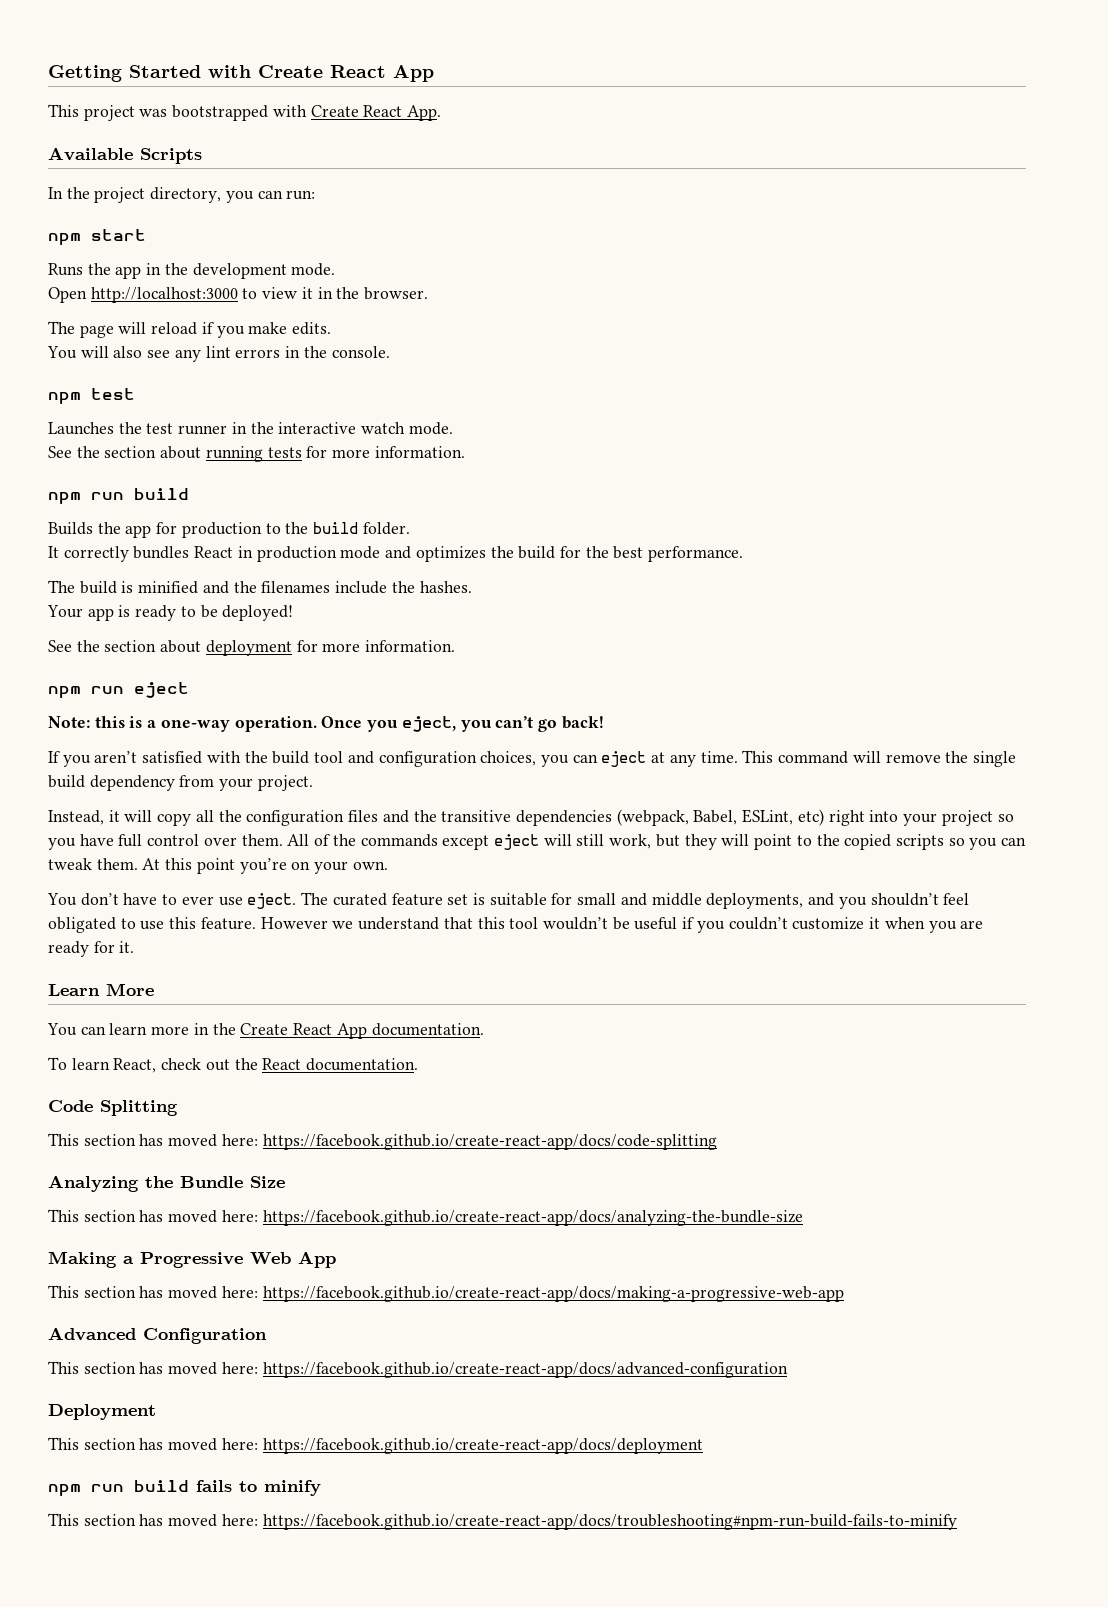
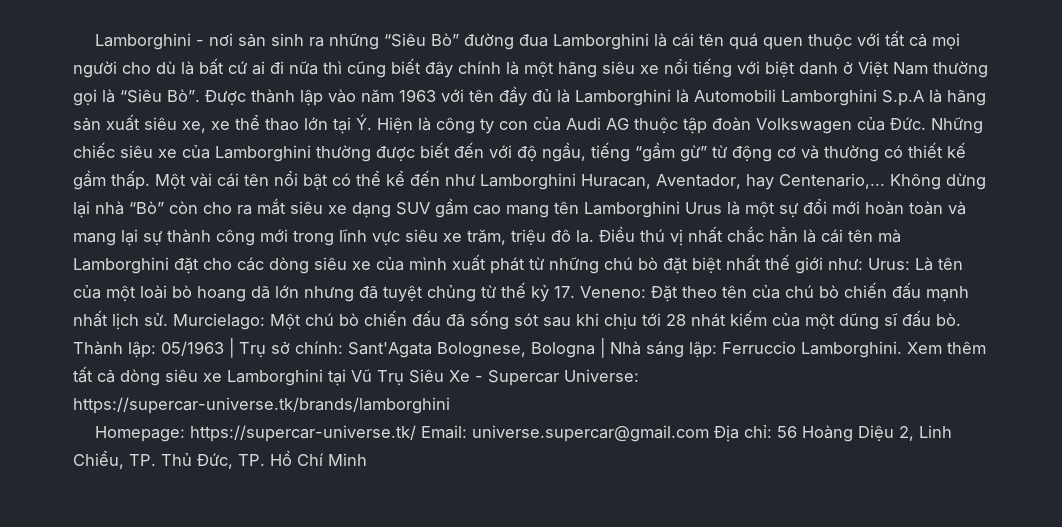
[48,65,434,82] [48,104,442,121] [48,147,202,164] [48,187,316,203] [48,229,146,245] [48,263,336,279] [48,287,429,303] [48,321,332,338] [47,346,390,362] [48,388,135,404] [48,422,453,435] [48,446,465,462] [48,488,189,504] [48,522,410,538] [48,546,744,562] [48,580,472,594] [47,605,294,621] [48,640,456,656] [48,682,189,698] [48,716,604,732] [48,750,1016,767] [48,775,313,791] [48,809,1014,826] [48,834,1027,850] [48,858,388,874] [47,892,970,909] [48,917,984,933] [48,941,135,957] [48,983,154,996] [47,1023,484,1039] [48,1057,419,1073] [48,1100,178,1116] [48,1133,717,1150] [48,1175,285,1192] [48,1209,803,1226] [48,1251,336,1268] [48,1285,844,1302] [48,1327,267,1344] [48,1361,788,1378] [48,1404,156,1420] [48,1437,703,1454] [48,1480,321,1496] [48,1513,957,1530] Getting Started with Create React App // This project was bootstrapped with Create React App. // Available Scripts // In the project directory, you can run: // npm start // Runs the app in the development mode. // Open http://localhost:3000 to view it in the browser. // The page will reload if you make edits. // You will also see any lint errors in the console. // npm test // Launches the test runner in the interactive watch mode. // See the section about running tests for more information. // npm run build // Builds the app for production to the build folder. // It correctly bundles React in production mode and optimizes the build for the best performance. // The build is minified and the filenames include the hashes. // Your app is ready to be deployed! // See the section about deployment for more information. // npm run eject // Note: this is a one-way operation. Once you eject, you can’t go back! // If you aren’t satisfied with the build tool and configuration choices, you can eject at any time. This command will remove the single build dependency from your project. // Instead, it will copy all the configuration files and the transitive dependencies (webpack, Babel, ESLint, etc) right into your project so you have full control over them. All of the commands except eject will still work, but they will point to the copied scripts so you can tweak them. At this point you’re on your own. // You don’t have to ever use eject. The curated feature set is suitable for small and middle deployments, and you shouldn’t feel obligated to use this feature. However we understand that this tool wouldn’t be useful if you couldn’t customize it when you are ready for it. // Learn More // You can learn more in the Create React App documentation. // To learn React, check out the React documentation. // Code Splitting // This section has moved here: https://facebook.github.io/create-react-app/docs/code-splitting // Analyzing the Bundle Size // This section has moved here: https://facebook.github.io/create-react-app/docs/analyzing-the-bundle-size // Making a Progressive Web App // This section has moved here: https://facebook.github.io/create-react-app/docs/making-a-progressive-web-app // Advanced Configuration // This section has moved here: https://facebook.github.io/create-react-app/docs/advanced-configuration // Deployment // This section has moved here: https://facebook.github.io/create-react-app/docs/deployment // npm run build fails to minify // This section has moved here: https://facebook.github.io/create-react-app/docs/troubleshooting#npm-run-build-fails-to-minify -> [94,30,960,50] [73,58,988,78] [73,86,986,106] [73,114,983,134] [73,142,966,162] [73,170,986,190] [73,198,966,218] [73,226,901,246] [73,254,963,274] [73,282,969,302] [73,310,961,330] [73,338,986,358] [73,366,639,386] [73,397,450,414] [94,425,952,442] [73,450,367,469] Lamborghini - nơi sản sinh ra những “Siêu Bò” đường đua Lamborghini là cái tên quá quen thuộc với tất cả mọi người cho dù là bất cứ ai đi nữa thì cũng biết đây chính là một hãng siêu xe nổi tiếng với biệt danh ở Việt Nam thường gọi là “Siêu Bò”. Được thành lập vào năm 1963 với tên đầy đủ là Lamborghini là Automobili Lamborghini S.p.A là hãng sản xuất siêu xe, xe thể thao lớn tại Ý. Hiện là công ty con của Audi AG thuộc tập đoàn Volkswagen của Đức. Những chiếc siêu xe của Lamborghini thường được biết đến với độ ngầu, tiếng “gầm gừ” từ động cơ và thường có thiết kế gầm thấp. Một vài cái tên nổi bật có thể kể đến như Lamborghini Huracan, Aventador, hay Centenario,... Không dừng lại nhà “Bò” còn cho ra mắt siêu xe dạng SUV gầm cao mang tên Lamborghini Urus là một sự đổi mới hoàn toàn và mang lại sự thành công mới trong lĩnh vực siêu xe trăm, triệu đô la. Điều thú vị nhất chắc hẳn là cái tên mà Lamborghini đặt cho các dòng siêu xe của mình xuất phát từ những chú bò đặt biệt nhất thế giới như: Urus: Là tên của một loài bò hoang dã lớn nhưng đã tuyệt chủng từ thế kỷ 17. Veneno: Đặt theo tên của chú bò chiến đấu mạnh nhất lịch sử. Murcielago: Một chú bò chiến đấu đã sống sót sau khi chịu tới 28 nhát kiếm của một dũng sĩ đấu bò. Thành lập: 05/1963 | Trụ sở chính: Sant'Agata Bolognese, Bologna | Nhà sáng lập: Ferruccio Lamborghini. Xem thêm tất cả dòng siêu xe Lamborghini tại Vũ Trụ Siêu Xe - Supercar Universe: https://supercar-universe.tk/brands/lamborghini // Homepage: https://supercar-universe.tk/ Email: universe.supercar@gmail.com Địa chỉ: 56 Hoàng Diệu 2, Linh Chiểu, TP. Thủ Đức, TP. Hồ Chí Minh

